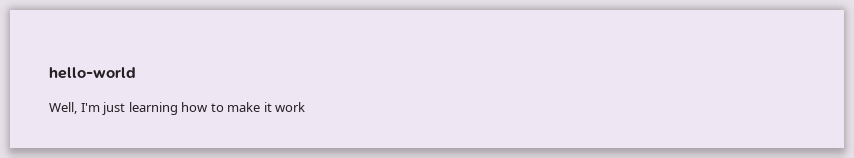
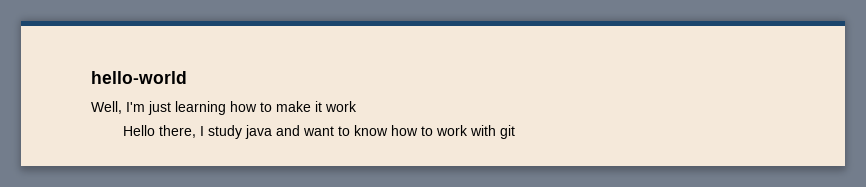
(306, 107) none -> [123,125,516,139] // Hello there, I study java and want to know how to work with git

